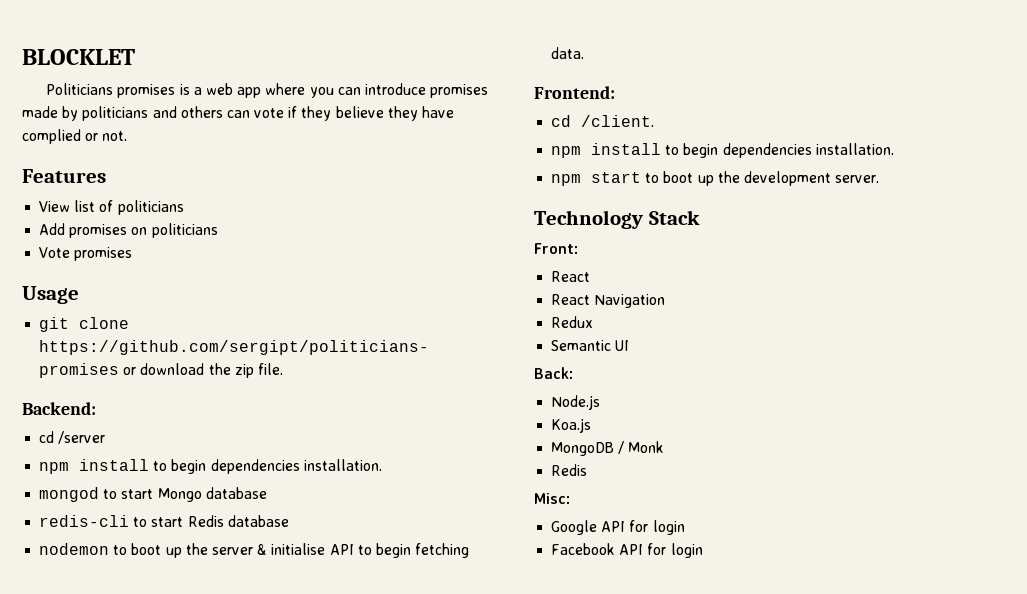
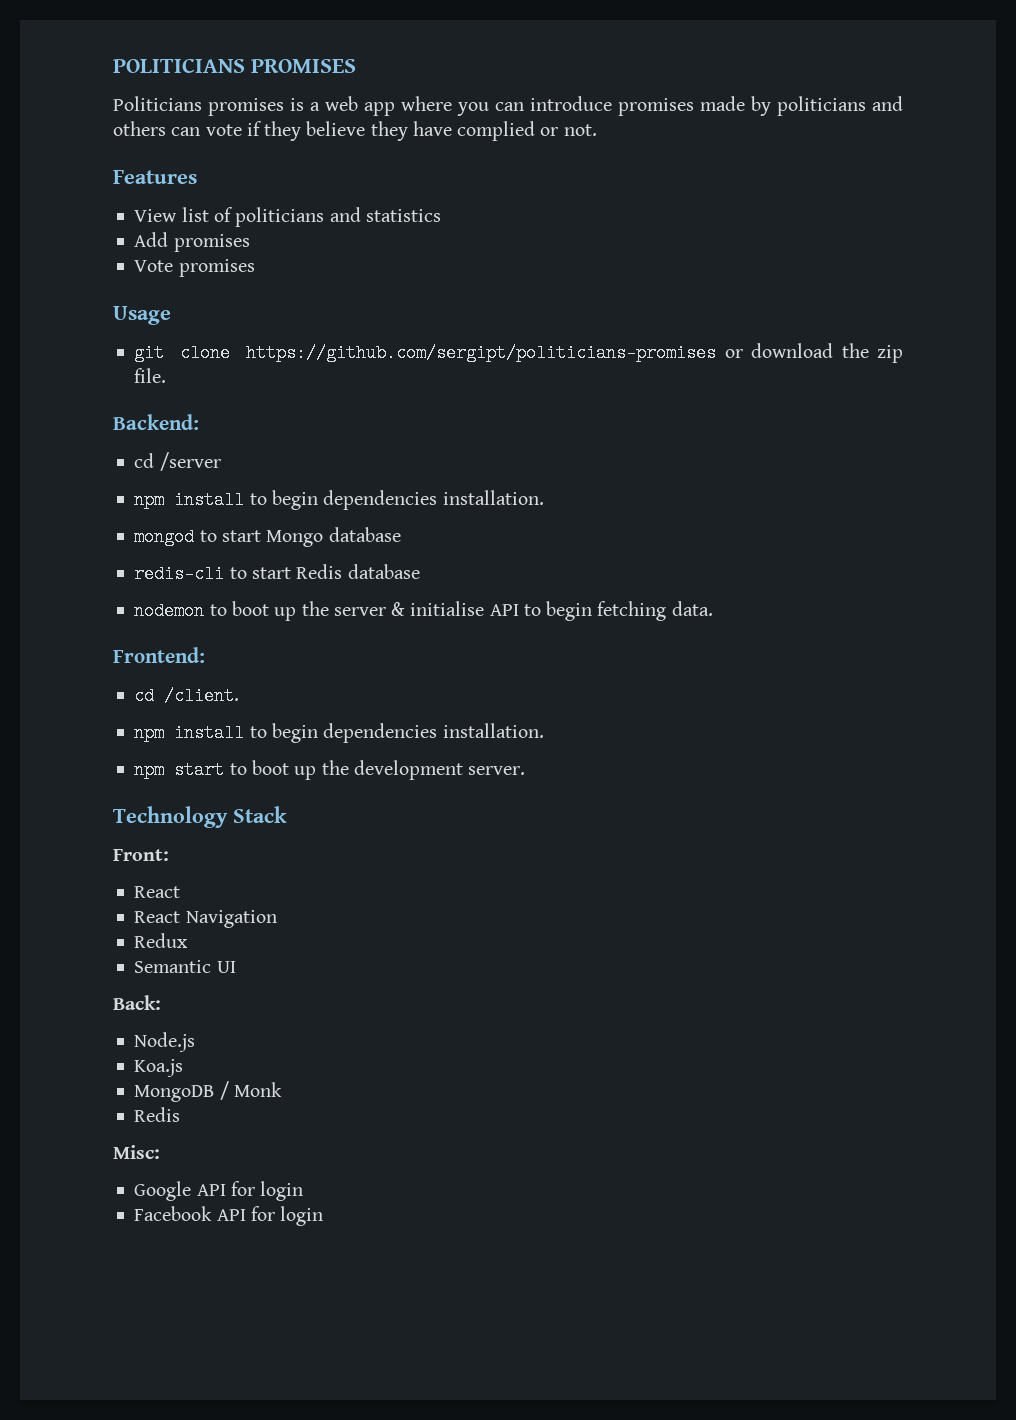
[22,49,135,65] BLOCKLET -> [113,58,357,73] POLITICIANS PROMISES
(184, 207) none -> [329,207,441,222] and statistics
[131,223,218,238] on politicians -> (250, 243) none

